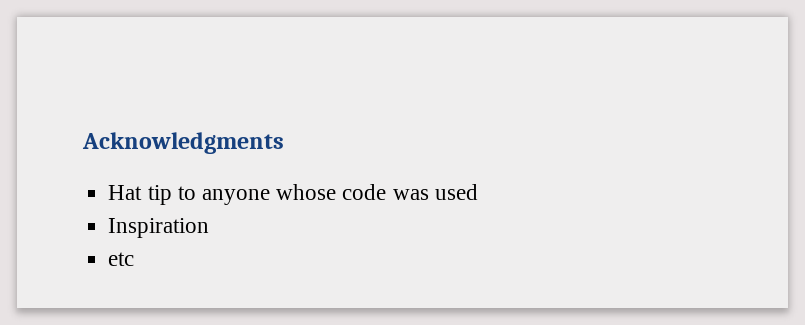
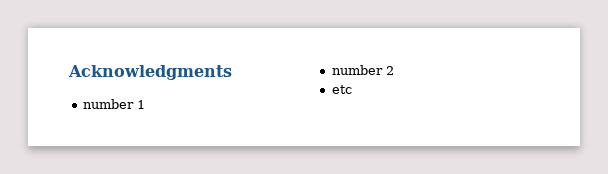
[108,184,478,205] [108,218,210,238] Hat tip to anyone whose code was used // Inspiration -> [82,99,145,109] [331,65,394,75] number 1 // number 2

